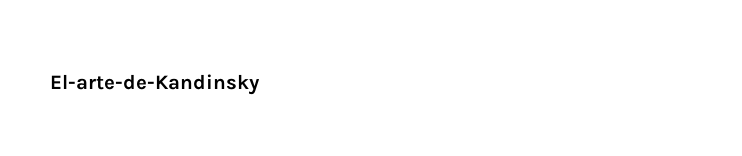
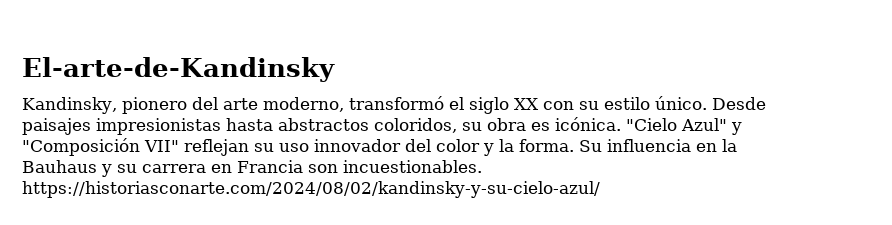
(260, 84) none -> [22,96,766,114] [22,117,742,135] [22,138,737,156] [22,160,482,177] [22,181,600,198] // Kandinsky, pionero del arte moderno, transformó el siglo XX con su estilo único. Desde paisajes impresionistas hasta abstractos coloridos, su obra es icónica. "Cielo Azul" y "Composición VII" reflejan su uso innovador del color y la forma. Su influencia en la Bauhaus y su carrera en Francia son incuestionables. https://historiasconarte.com/2024/08/02/kandinsky-y-su-cielo-azul/

